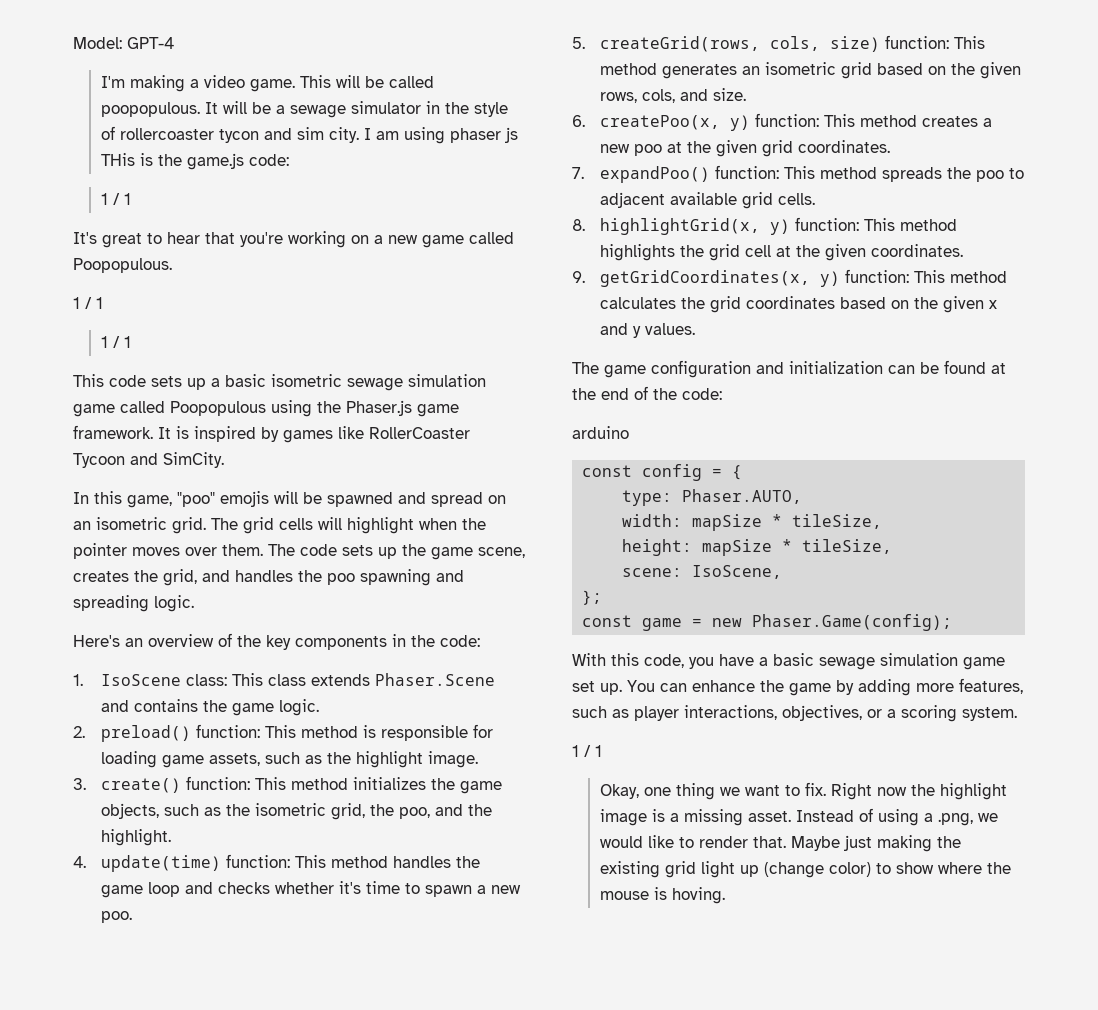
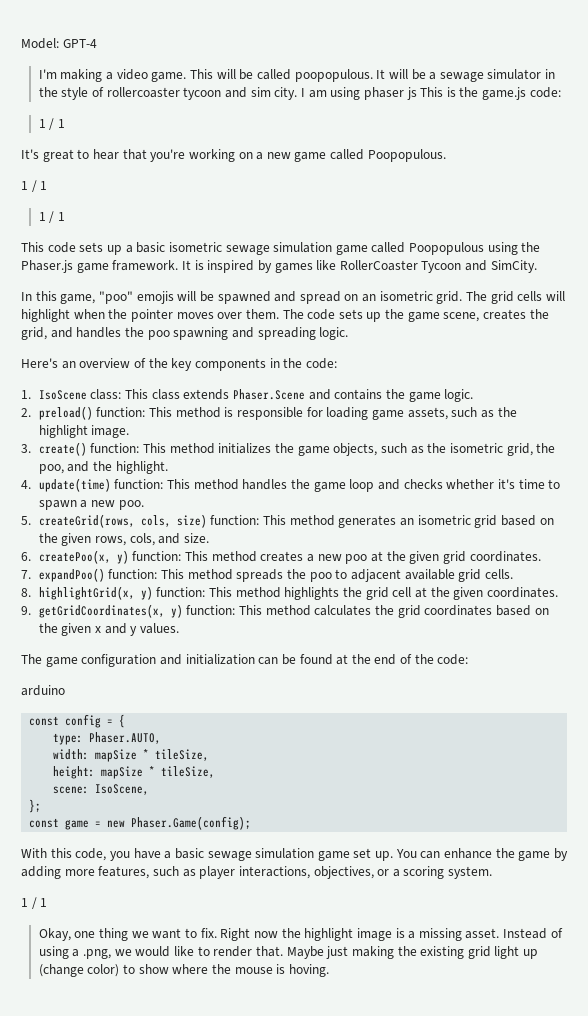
[218,129,259,143] tycon -> [183,87,222,100] tycoon
[100,153,135,166] THis -> [420,87,444,97] This

